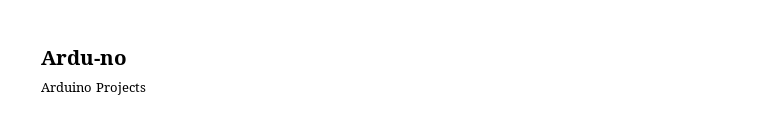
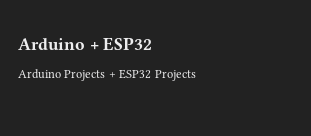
[41,50,127,65] Ardu-no -> [18,37,153,51] Arduino + ESP32
(146, 88) none -> [108,69,196,81] + ESP32 Projects

